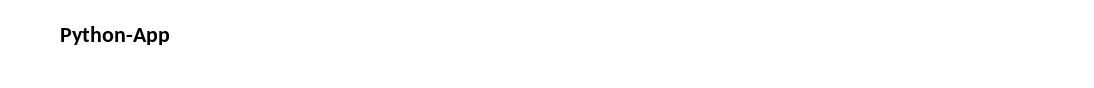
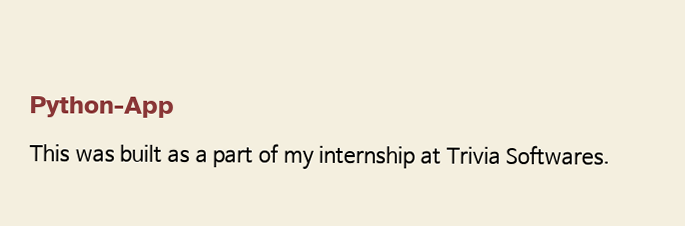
(170, 35) none -> [29,143,611,170] // This was built as a part of my internship at Trivia Softwares.

